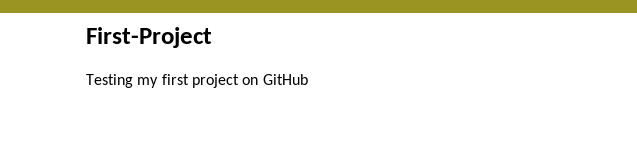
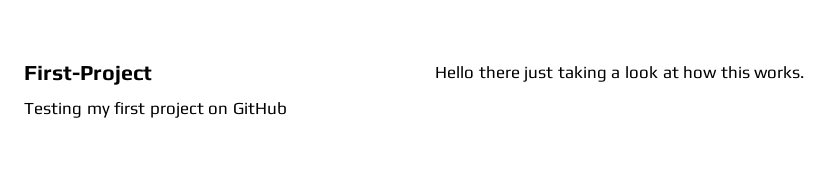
(308, 79) none -> [435,66,805,82] // Hello there just taking a look at how this works.

